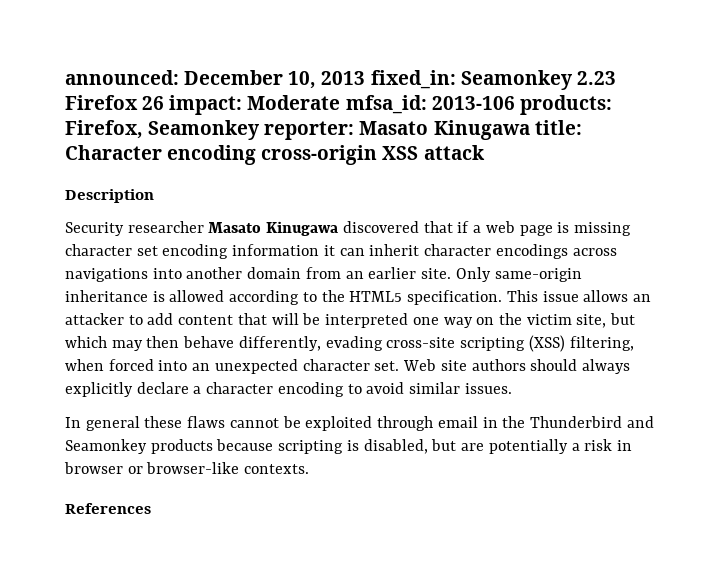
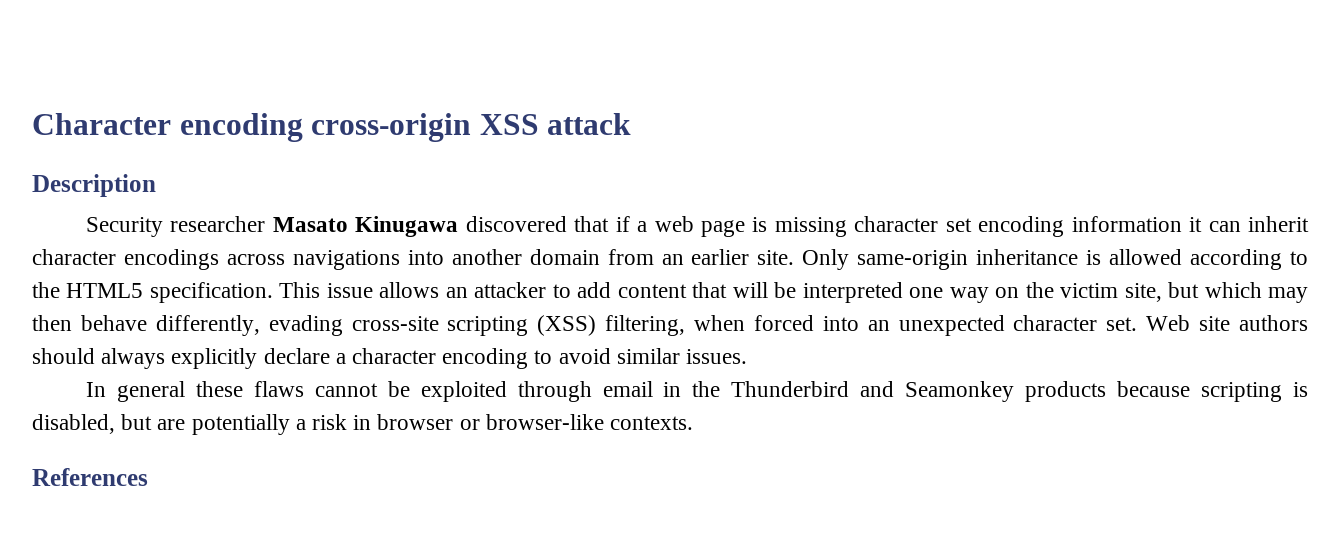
[65,70,616,90] [65,95,612,115] [65,120,582,140] announced: December 10, 2013 fixed_in: Seamonkey 2.23 Firefox 26 impact: Moderate mfsa_id: 2013-106 products: Firefox, Seamonkey reporter: Masato Kinugawa title: -> (32, 124) none

